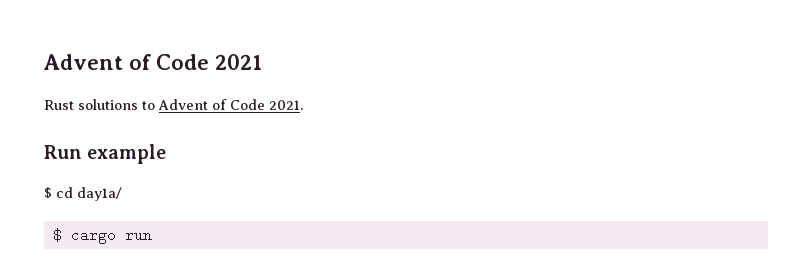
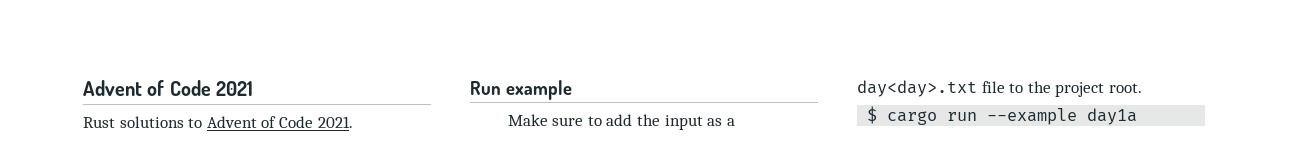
[44,187,122,201] $ cd day1a/ -> [507,114,735,130] [857,80,1142,97] Make sure to add the input as a day<day>.txt file to the project root.
(152, 236) none -> [987,108,1138,125] --example day1a

